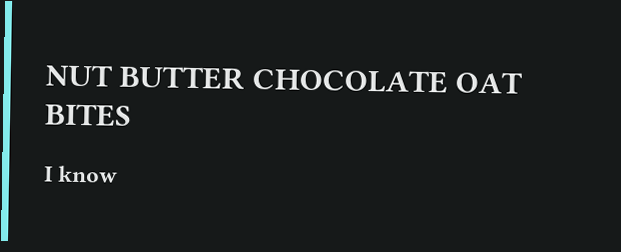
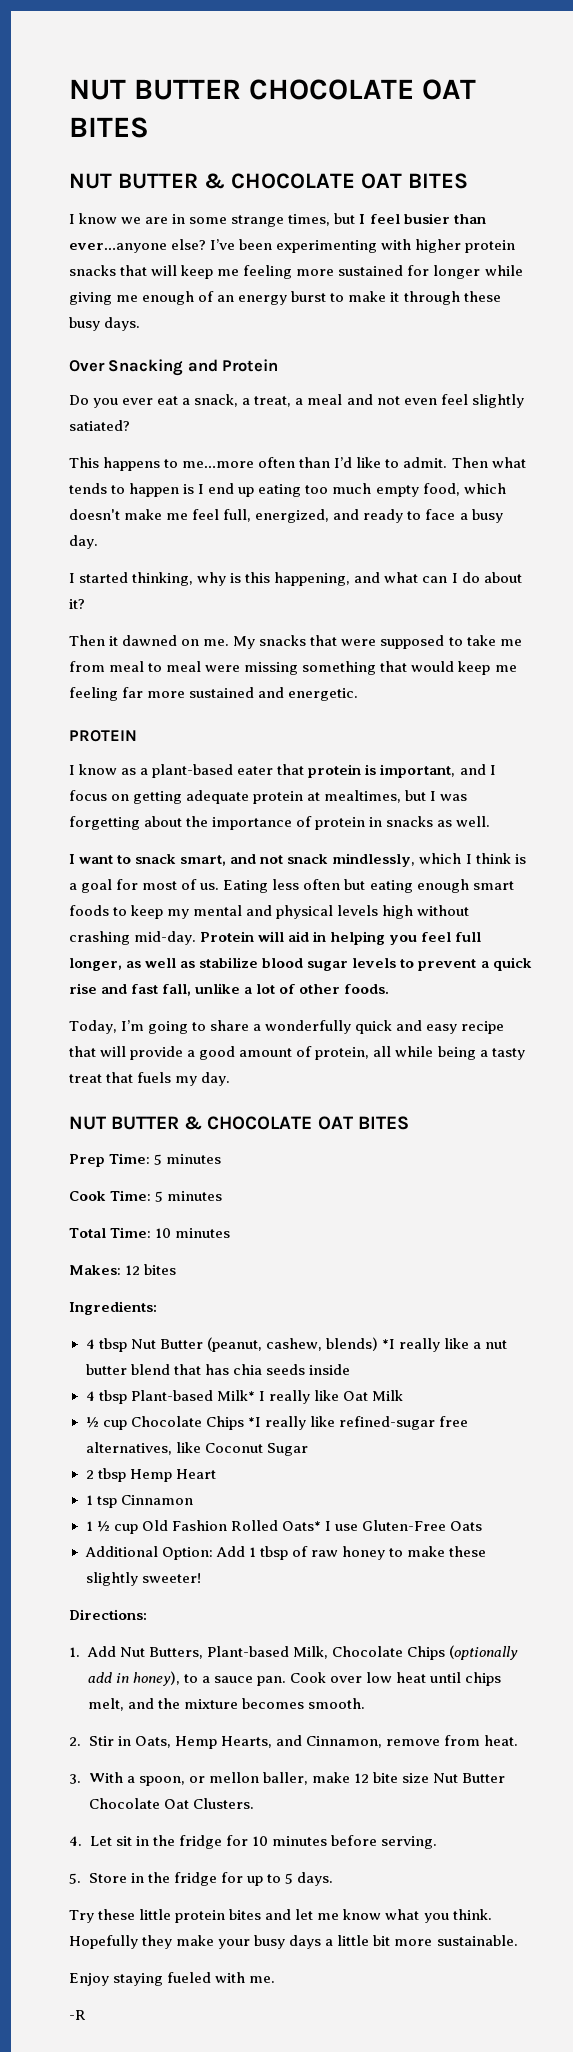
[44,165,119,183] I know -> [69,173,468,189] [69,213,486,227] [69,239,516,253] [69,265,523,279] [69,291,501,305] [69,317,141,331] [69,359,279,376] [69,394,524,408] [69,420,130,431] [69,457,526,471] [69,483,506,497] [69,509,503,523] [69,535,98,549] [69,572,522,586] [69,599,85,609] [69,635,522,649] [69,661,517,675] [69,687,359,701] [69,730,137,742] [69,764,496,778] [69,790,468,804] [69,816,491,830] [69,853,526,867] [69,879,514,893] [69,905,470,919] [69,931,482,945] [69,957,532,971] [69,983,390,996] [69,1020,505,1034] [69,1046,525,1060] [69,1072,231,1086] [69,1116,409,1130] [69,1153,222,1167] [69,1190,223,1202] [69,1227,231,1238] [69,1264,177,1275] [69,1301,157,1315] [85,1337,508,1352] [85,1364,350,1375] [85,1390,403,1404] [85,1416,468,1430] [85,1442,308,1456] [85,1468,216,1482] [85,1495,193,1508] [85,1520,483,1534] [84,1546,487,1560] [85,1572,201,1586] [69,1609,147,1620] [69,1645,518,1660] [87,1671,502,1686] [87,1698,365,1711] [69,1735,518,1749] [69,1772,506,1786] [88,1798,254,1809] [69,1835,437,1849] [69,1872,333,1886] [69,1909,492,1923] [69,1935,518,1949] [69,1972,276,1986] [69,2010,86,2020] NUT BUTTER & CHOCOLATE OAT BITES // I know we are in some strange times, but I feel busier than ever…anyone else? I’ve been experimenting with higher protein snacks that will keep me feeling more sustained for longer while giving me enough of an energy burst to make it through these busy days. // Over Snacking and Protein // Do you ever eat a snack, a treat, a meal and not even feel slightly satiated? // This happens to me…more often than I’d like to admit. Then what tends to happen is I end up eating too much empty food, which doesn't make me feel full, energized, and ready to face a busy day. // I started thinking, why is this happening, and what can I do about it? // Then it dawned on me. My snacks that were supposed to take me from meal to meal were missing something that would keep me feeling far more sustained and energetic. // PROTEIN // I know as a plant-based eater that protein is important, and I focus on getting adequate protein at mealtimes, but I was forgetting about the importance of protein in snacks as well. // I want to snack smart, and not snack mindlessly, which I think is a goal for most of us. Eating less often but eating enough smart foods to keep my mental and physical levels high without crashing mid-day. Protein will aid in helping you feel full longer, as well as stabilize blood sugar levels to prevent a quick rise and fast fall, unlike a lot of other foods. // Today, I’m going to share a wonderfully quick and easy recipe that will provide a good amount of protein, all while being a tasty treat that fuels my day. // NUT BUTTER & CHOCOLATE OAT BITES // Prep Time: 5 minutes // Cook Time: 5 minutes // Total Time: 10 minutes // Makes: 12 bites // Ingredients: // 4 tbsp Nut Butter (peanut, cashew, blends) *I really like a nut butter blend that has chia seeds inside // 4 tbsp Plant-based Milk* I really like Oat Milk // ½ cup Chocolate Chips *I really like refined-sugar free alternatives, like Coconut Sugar // 2 tbsp Hemp Heart // 1 tsp Cinnamon // 1 ½ cup Old Fashion Rolled Oats* I use Gluten-Free Oats // Additional Option: Add 1 tbsp of raw honey to make these slightly sweeter! // Directions: // 1. Add Nut Butters, Plant-based Milk, Chocolate Chips (optionally add in honey), to a sauce pan. Cook over low heat until chips melt, and the mixture becomes smooth. // 2. Stir in Oats, Hemp Hearts, and Cinnamon, remove from heat. // 3. With a spoon, or mellon baller, make 12 bite size Nut Butter Chocolate Oat Clusters. // 4. Let sit in the fridge for 10 minutes before serving. // 5. Store in the fridge for up to 5 days. // Try these little protein bites and let me know what you think. Hopefully they make your busy days a little bit more sustainable. // Enjoy staying fueled with me. // -R

